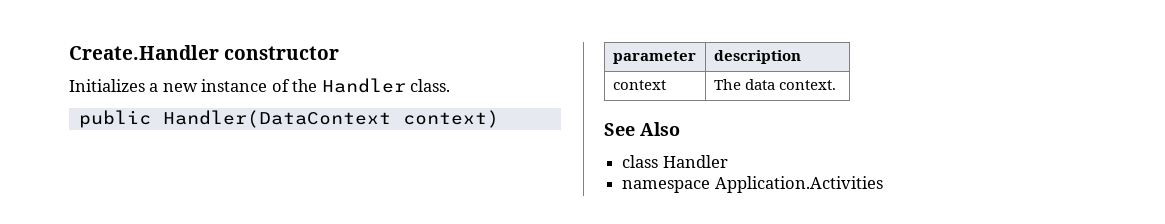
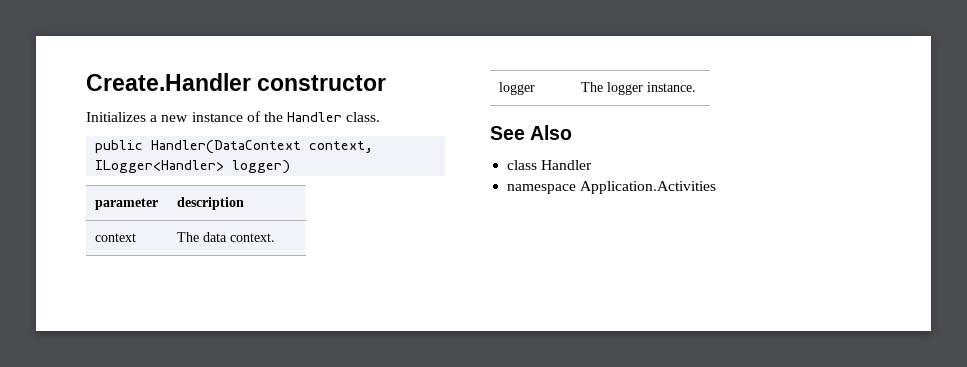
[402,110,499,128] context) -> [309,141,374,153] [95,160,291,174] context, ILogger<Handler> logger)
(837, 85) none -> [499,82,536,95] [581,82,697,95] // logger | The logger instance.

